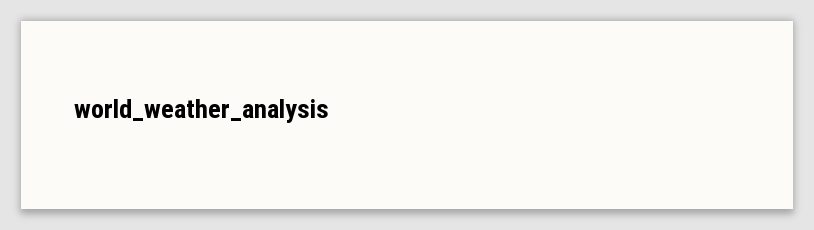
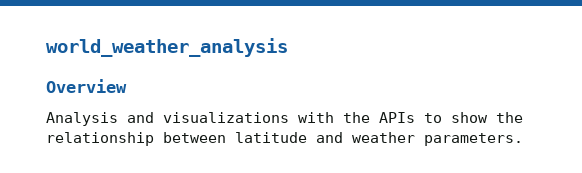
(329, 111) none -> [46,79,127,93] [46,112,523,126] [46,132,523,146] // Overview // Analysis and visualizations with the APIs to show the relationship between latitude and weather parameters.

